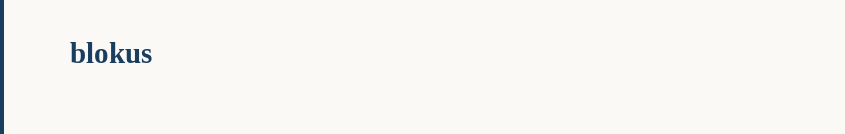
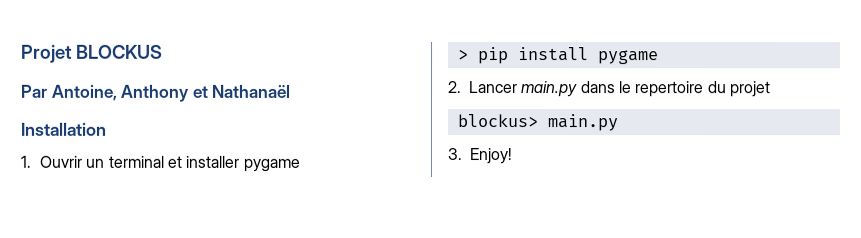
[70,42,152,63] blokus -> [21,44,163,63] [21,84,292,102] [20,122,106,136] [20,155,300,172] [457,47,659,65] [448,81,771,98] [456,114,619,132] [447,148,512,165] Projet BLOCKUS // Par Antoine, Anthony et Nathanaël // Installation // 1. Ouvrir un terminal et installer pygame // > pip install pygame // 2. Lancer main.py dans le repertoire du projet // blockus> main.py // 3. Enjoy!

